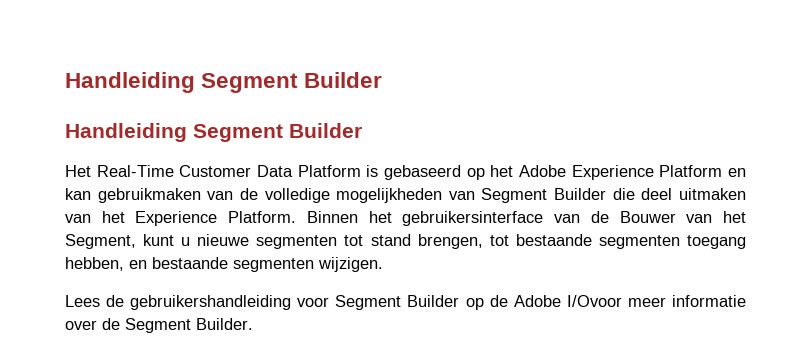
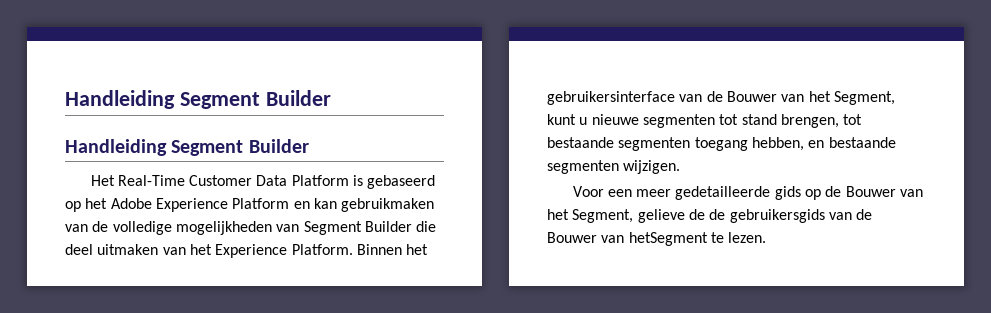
[65,295,746,310] [65,318,253,333] Lees de gebruikershandleiding voor Segment Builder op de Adobe I/Ovoor meer informatie over de Segment Builder. -> [572,186,924,200] [547,209,873,223] [547,232,767,246] Voor een meer gedetailleerde gids op de Bouwer van het Segment, gelieve de de gebruikersgids van de Bouwer van hetSegment te lezen.

